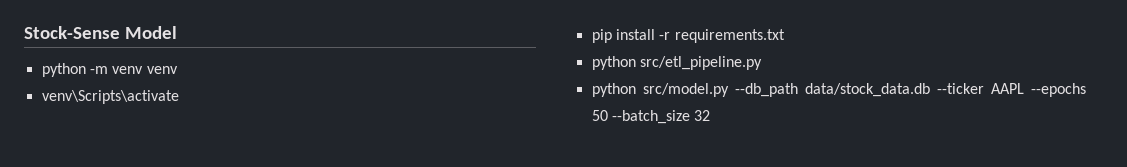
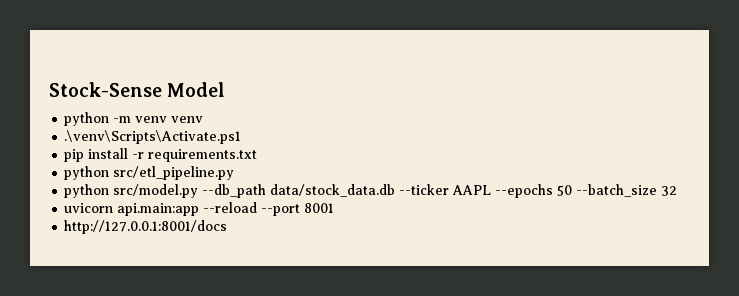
[41,90,179,104] venv\Scripts\activate -> [64,130,242,144] .\venv\Scripts\Activate.ps1
(711, 115) none -> [64,202,335,216] [64,220,228,234] // uvicorn api.main:app --reload --port 8001 // http://127.0.0.1:8001/docs

